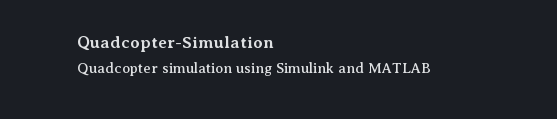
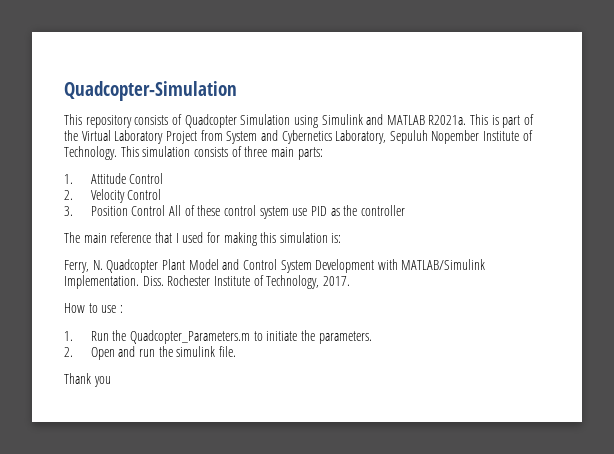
[77,62,431,76] Quadcopter simulation using Simulink and MATLAB -> [64,114,535,128] [64,130,533,144] [64,146,323,160] [64,173,164,184] [64,189,162,203] [64,205,405,219] [64,232,342,246] [64,259,486,273] [64,275,350,289] [64,303,123,313] [64,330,372,344] [64,346,237,360] [64,373,111,387] This repository consists of Quadcopter Simulation using Simulink and MATLAB R2021a. This is part of the Virtual Laboratory Project from System and Cybernetics Laboratory, Sepuluh Nopember Institute of Technology. This simulation consists of three main parts: // 1. Attitude Control // 2. Velocity Control // 3. Position Control All of these control system use PID as the controller // The main reference that I used for making this simulation is: // Ferry, N. Quadcopter Plant Model and Control System Development with MATLAB/Simulink Implementation. Diss. Rochester Institute of Technology, 2017. // How to use : // 1. Run the Quadcopter_Parameters.m to initiate the parameters. // 2. Open and run the simulink file. // Thank you

